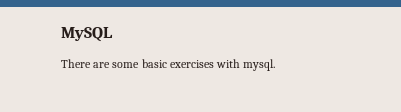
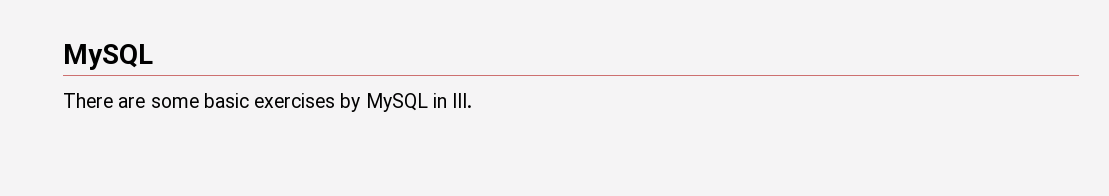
[216,59,276,71] with mysql. -> [340,93,473,112] by MySQL in III.

